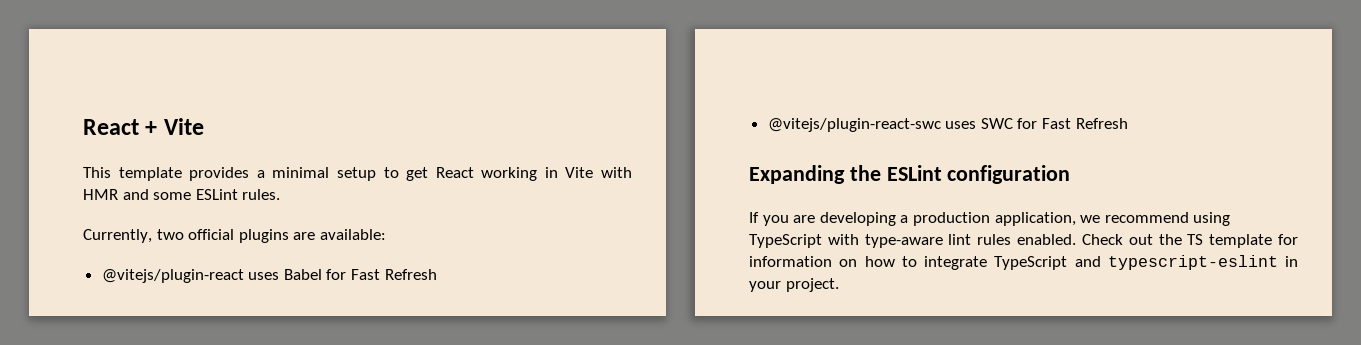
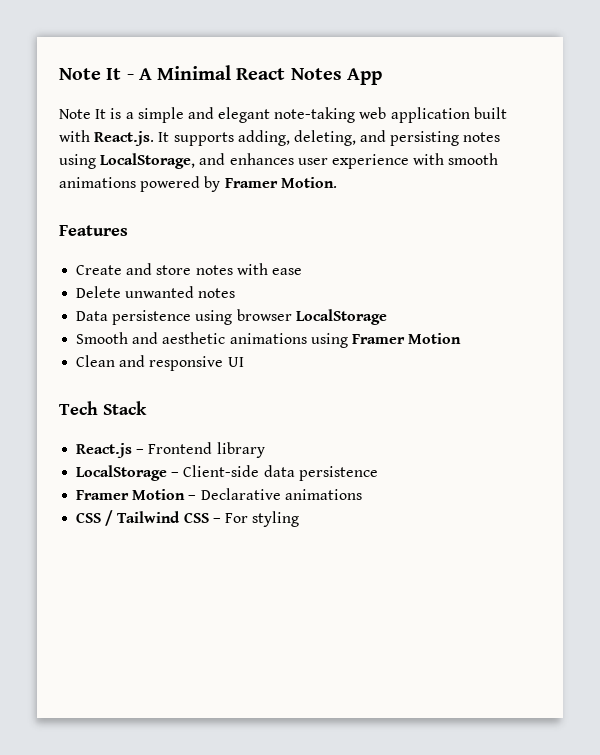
[83,118,204,135] [83,167,632,181] [83,189,281,200] [83,229,386,243] [101,269,437,283] [767,118,1128,132] [749,165,1071,184] [749,212,1231,226] [749,234,1298,248] [749,255,1298,270] [749,278,839,292] React + Vite // This template provides a minimal setup to get React working in Vite with HMR and some ESLint rules. // Currently, two official plugins are available: // @vitejs/plugin-react uses Babel for Fast Refresh // @vitejs/plugin-react-swc uses SWC for Fast Refresh // Expanding the ESLint configuration // If you are developing a production application, we recommend using TypeScript with type-aware lint rules enabled. Check out the TS template for information on how to integrate TypeScript and typescript-eslint in your project. -> [59,65,382,85] [59,107,507,123] [59,130,501,146] [59,153,499,169] [59,176,337,192] [59,225,128,236] [76,263,302,275] [76,286,236,298] [76,309,387,325] [76,332,462,348] [76,355,244,371] [59,401,147,415] [76,442,265,458] [76,465,378,481] [76,488,362,500] [76,510,300,527] Note It - A Minimal React Notes App // Note It is a simple and elegant note-taking web application built with React.js. It supports adding, deleting, and persisting notes using LocalStorage, and enhances user experience with smooth animations powered by Framer Motion. // Features // Create and store notes with ease // Delete unwanted notes // Data persistence using browser LocalStorage // Smooth and aesthetic animations using Framer Motion // Clean and responsive UI // Tech Stack // React.js – Frontend library // LocalStorage – Client-side data persistence // Framer Motion – Declarative animations // CSS / Tailwind CSS – For styling

